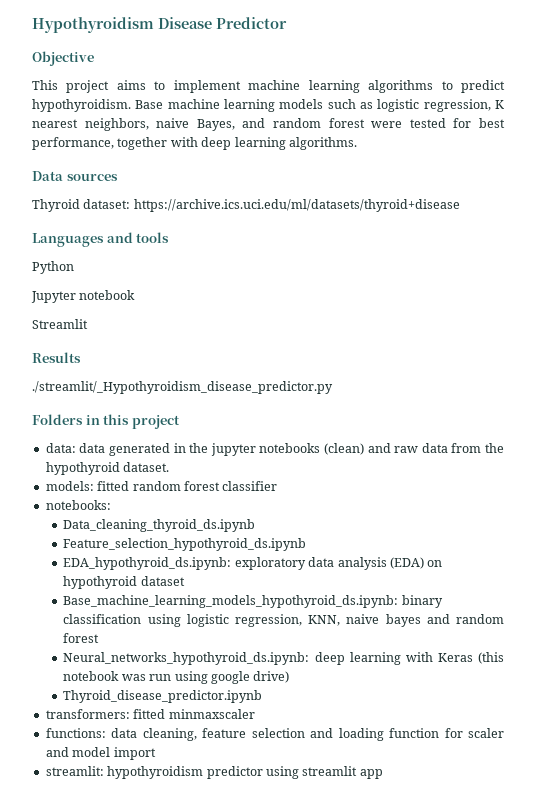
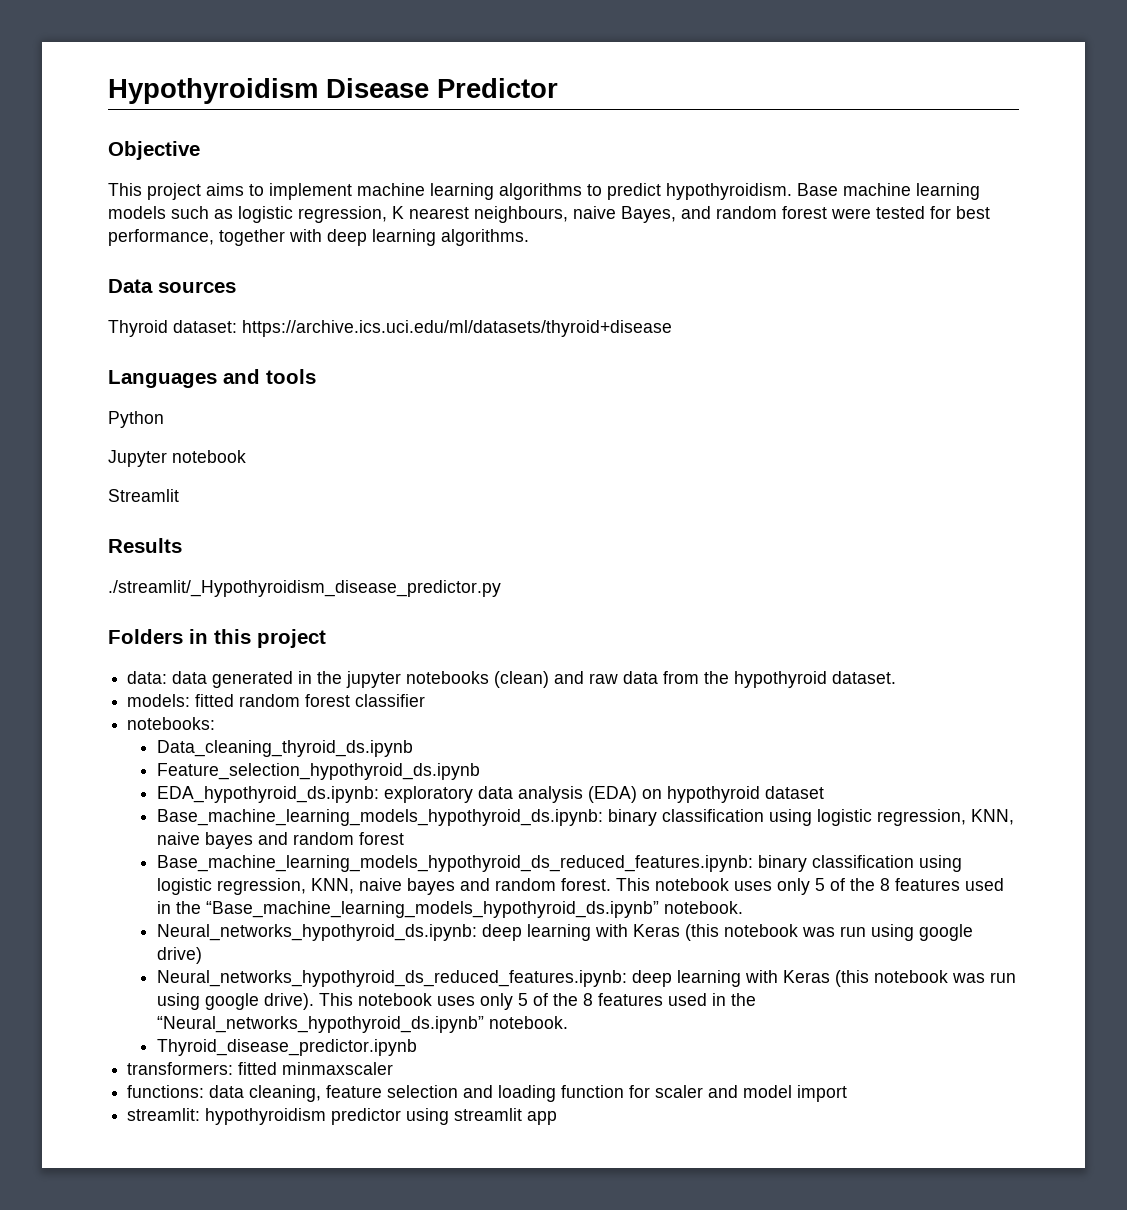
[84,118,149,131] neighbors, -> [474,206,568,223] neighbours,
(100, 638) none -> [157,855,963,872] [157,878,1005,895] [157,901,744,918] // Base_machine_learning_models_hypothyroid_ds_reduced_features.ipynb: binary classification using logistic regression, KNN, naive bayes and random forest. This notebook uses only 5 of the 8 features used in the “Base_machine_learning_models_hypothyroid_ds.ipynb” notebook.
(290, 677) none -> [157,970,1017,987] [157,993,757,1010] [157,1016,569,1033] // Neural_networks_hypothyroid_ds_reduced_features.ipynb: deep learning with Keras (this notebook was run using google drive). This notebook uses only 5 of the 8 features used in the “Neural_networks_hypothyroid_ds.ipynb” notebook.

